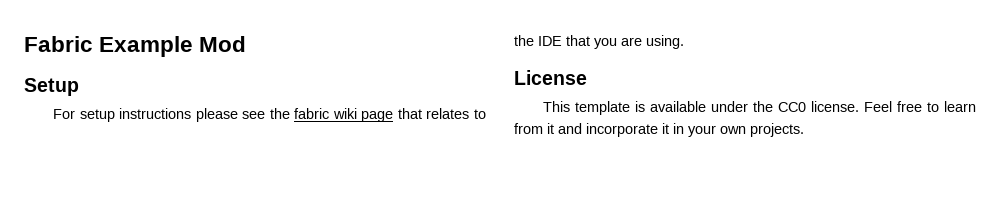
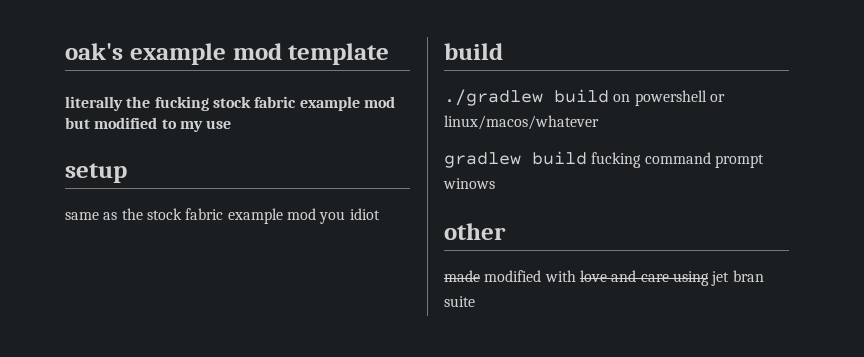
[24,36,247,57] [24,78,79,96] [53,108,486,122] [514,35,684,49] [514,70,587,85] [543,101,977,115] [514,123,804,137] Fabric Example Mod // Setup // For setup instructions please see the fabric wiki page that relates to the IDE that you are using. // License // This template is available under the CC0 license. Feel free to learn from it and incorporate it in your own projects. -> [65,43,390,65] [65,96,395,111] [65,117,232,132] [65,163,127,183] [65,208,380,224] [444,43,503,60] [444,89,725,106] [444,115,599,130] [444,151,764,168] [443,178,495,189] [444,223,506,240] [444,270,764,286] [444,296,475,307] oak's example mod template // literally the fucking stock fabric example mod but modified to my use // setup // same as the stock fabric example mod you idiot // build // ./gradlew build on powershell or linux/macos/whatever // gradlew build fucking command prompt winows // other // made modified with love and care using jet bran suite

